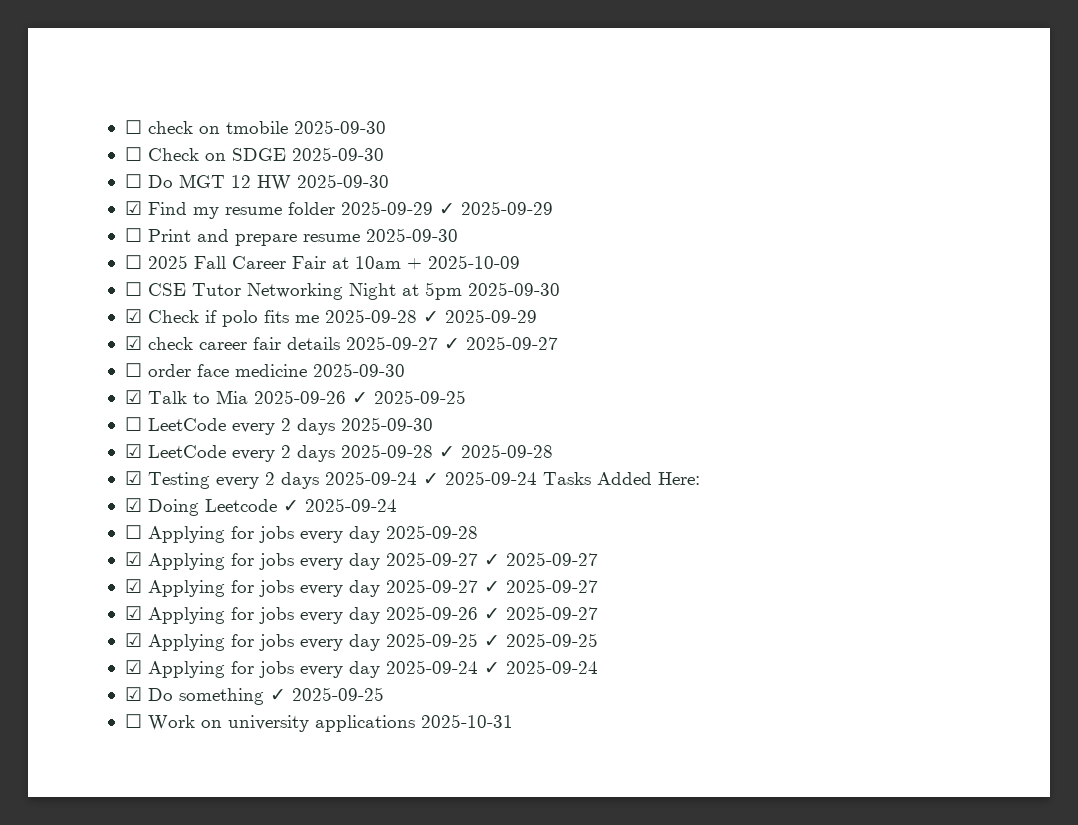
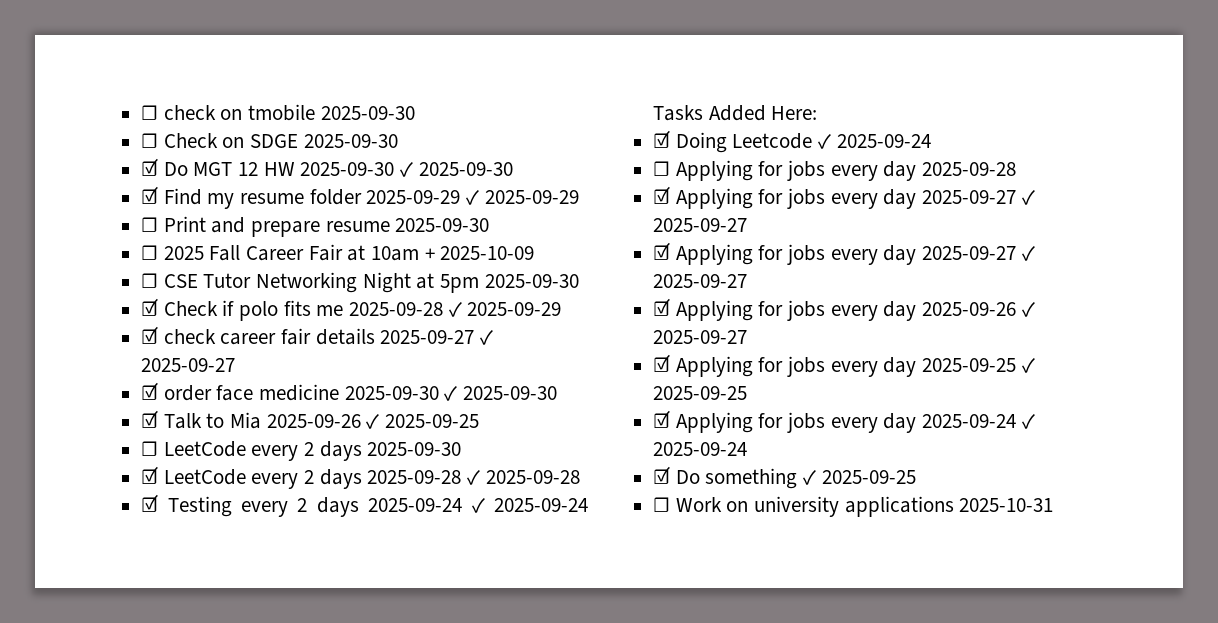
[124,174,142,188] ☐ -> [141,158,159,176] ☑
(389, 181) none -> [400,162,513,177] ✓ 2025-09-30
[124,363,142,377] ☐ -> [141,382,159,400] ☑
(405, 370) none -> [444,386,558,401] ✓ 2025-09-30

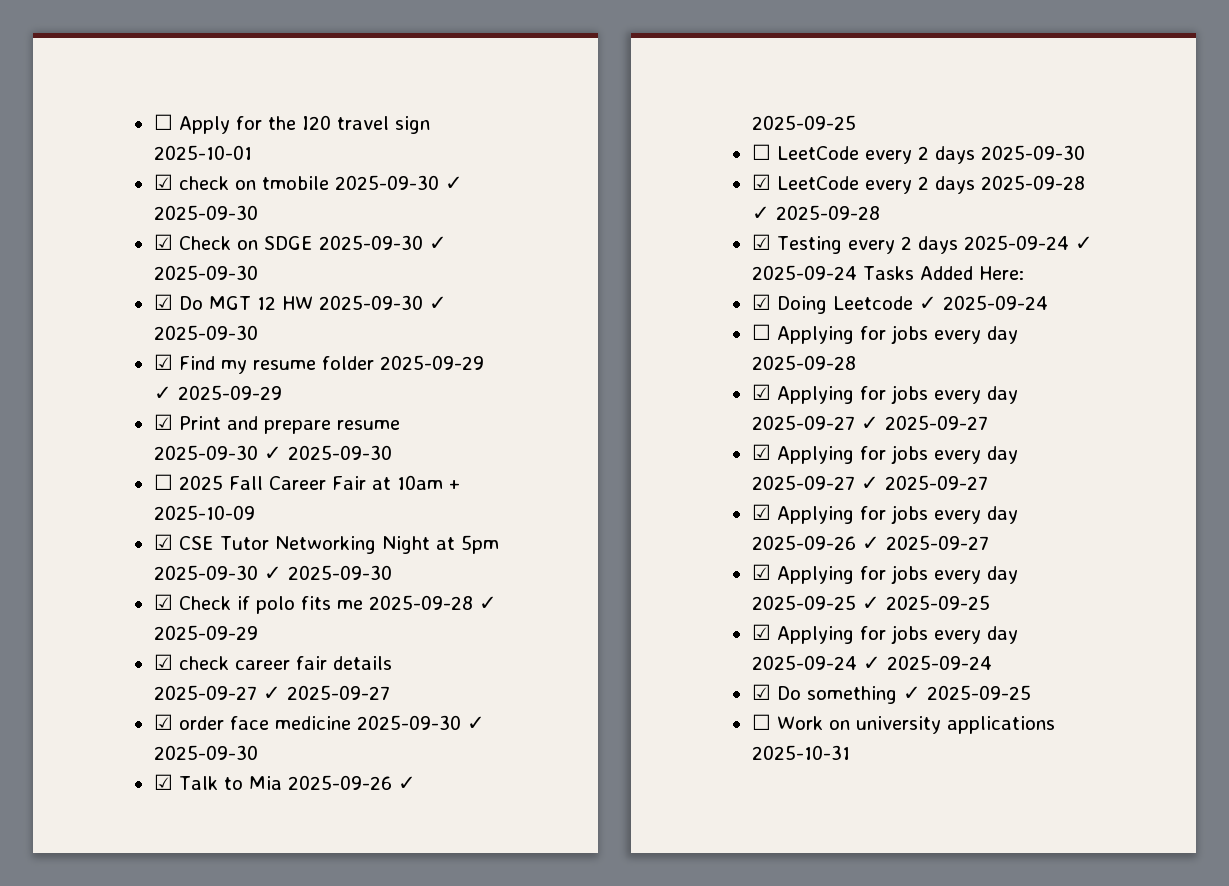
[141,105,159,120] ☐ -> [153,114,430,134] [153,145,252,160] [153,174,173,190] ☐ Apply for the I20 travel sign 2025-10-01 // ☑
[141,133,159,148] // ☐ -> [444,176,463,190] [153,205,258,220] [153,234,173,250] ✓ 2025-09-30 // ☑
(398, 141) none -> [428,236,447,250] [153,265,258,280] ✓ 2025-09-30
[141,217,159,232] ☐ -> [153,414,173,430] ☑
(490, 225) none -> [263,445,392,460] ✓ 2025-09-30
[141,273,159,288] ☐ -> [153,534,173,550] ☑
(579, 281) none -> [263,565,392,580] ✓ 2025-09-30

